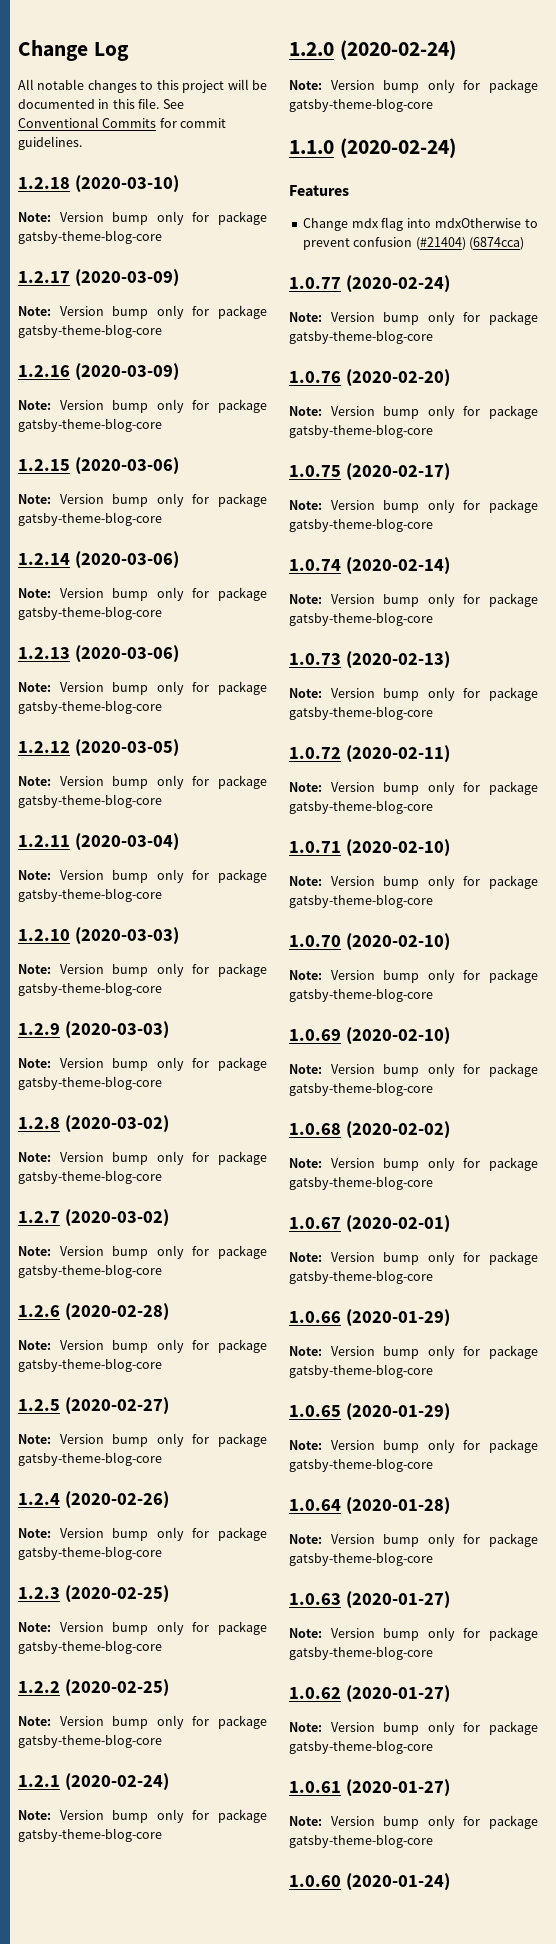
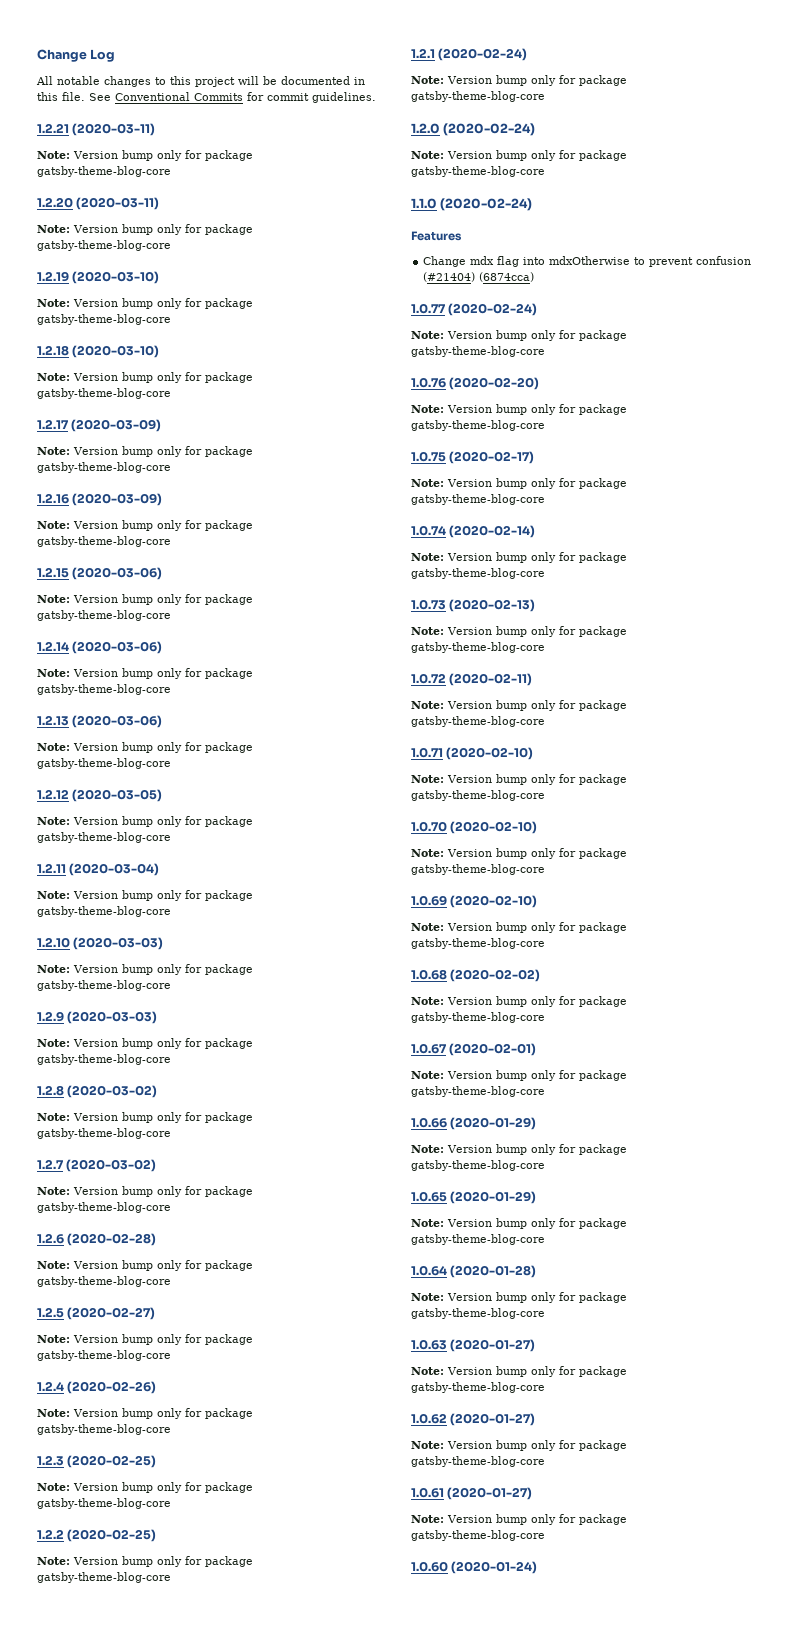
(82, 143) none -> [37,123,156,136] [37,150,253,161] [37,166,171,177] [37,197,160,210] [37,224,253,235] [37,240,171,251] [37,271,160,284] [37,298,253,309] [37,314,171,325] // 1.2.21 (2020-03-11) // Note: Version bump only for package gatsby-theme-blog-core // 1.2.20 (2020-03-11) // Note: Version bump only for package gatsby-theme-blog-core // 1.2.19 (2020-03-10) // Note: Version bump only for package gatsby-theme-blog-core

